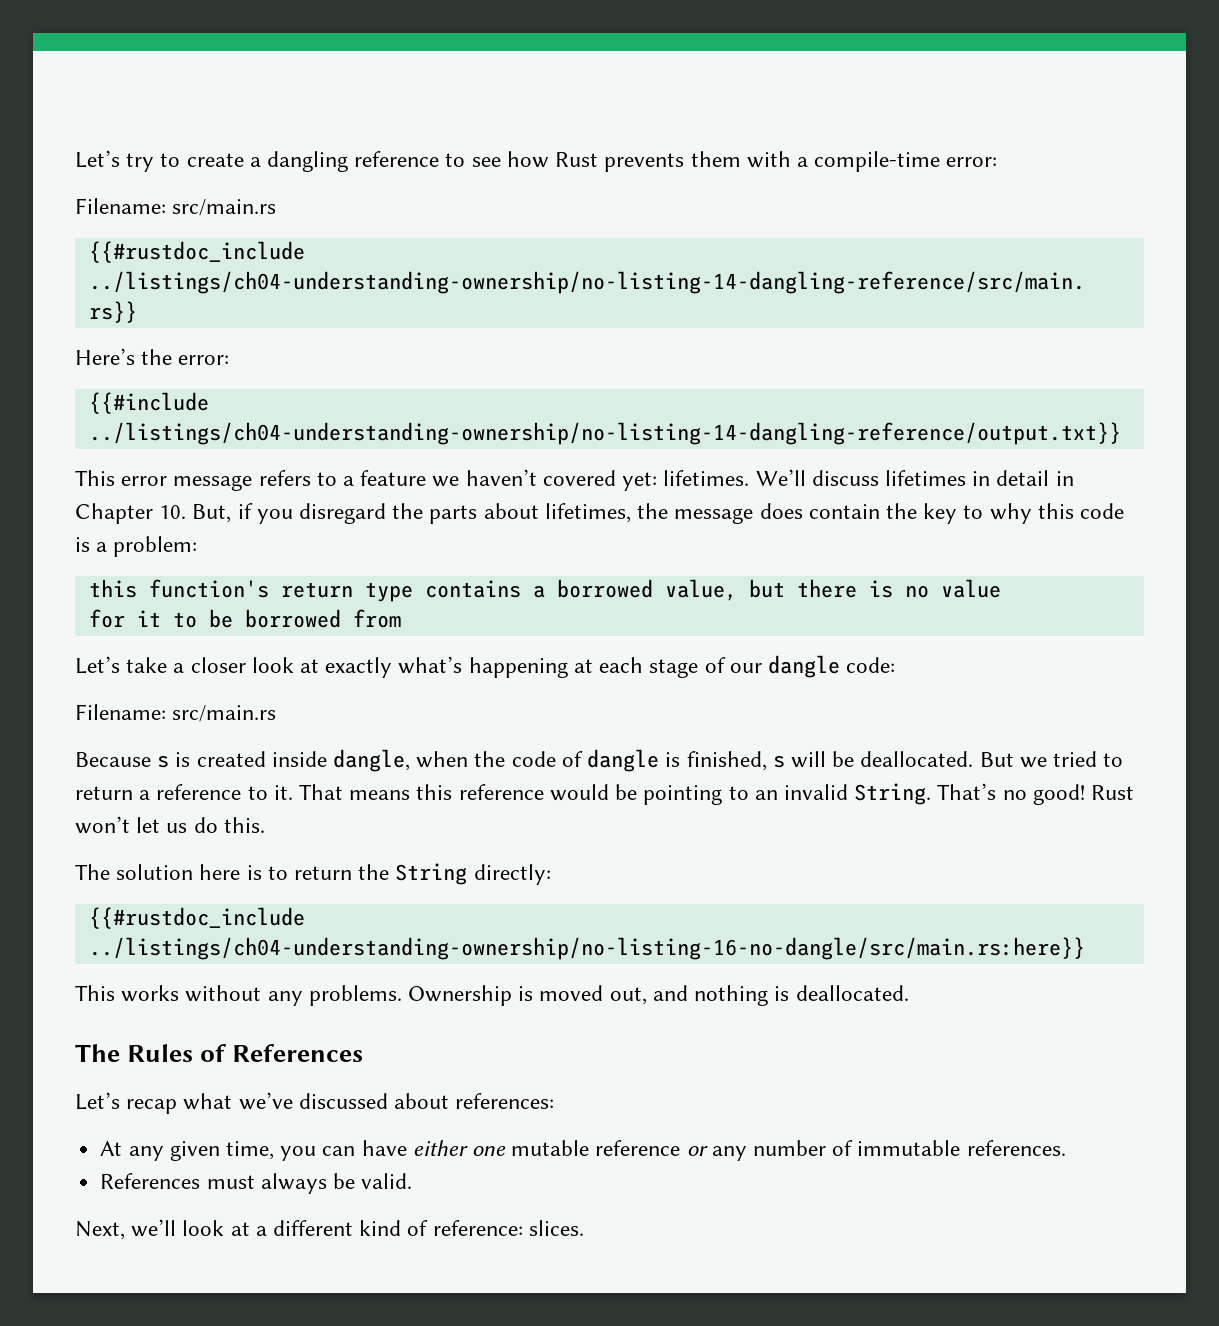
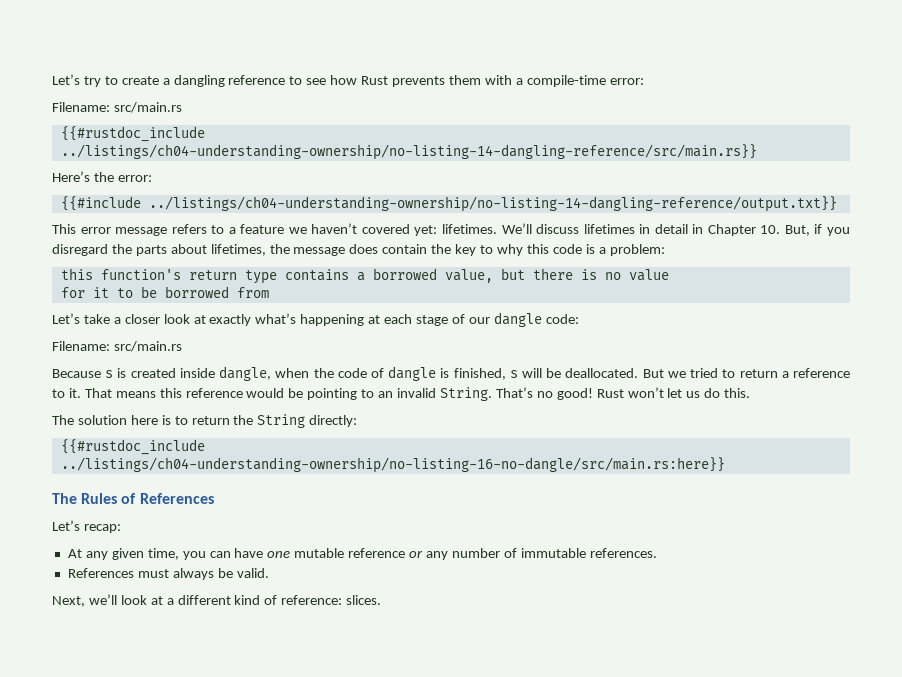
[75,985,909,1006] // This works without any problems. Ownership is moved out, and nothing is deallocated. -> (725, 465) none
[126,1092,555,1114] recap what we’ve discussed about references: -> [83,524,121,533] recap:
[412,1140,468,1156] either -> (264, 553) none

